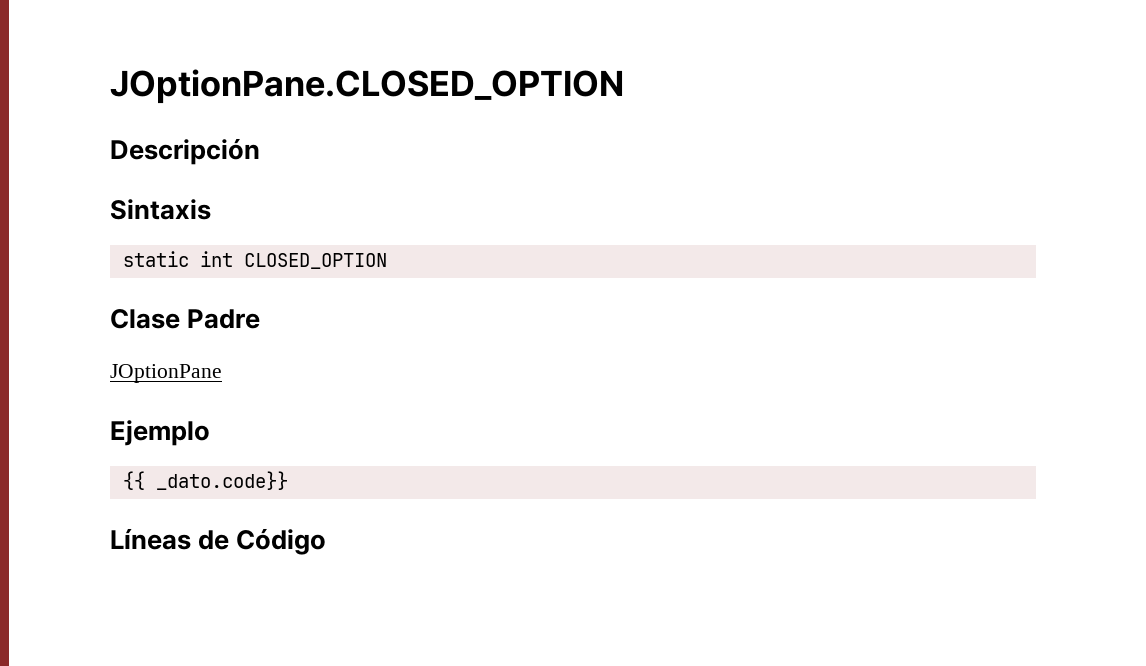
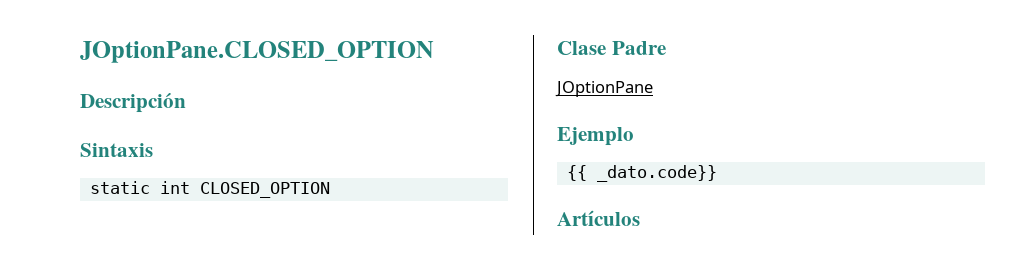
[110,528,327,555] Líneas de Código -> [557,210,640,226] Artículos

